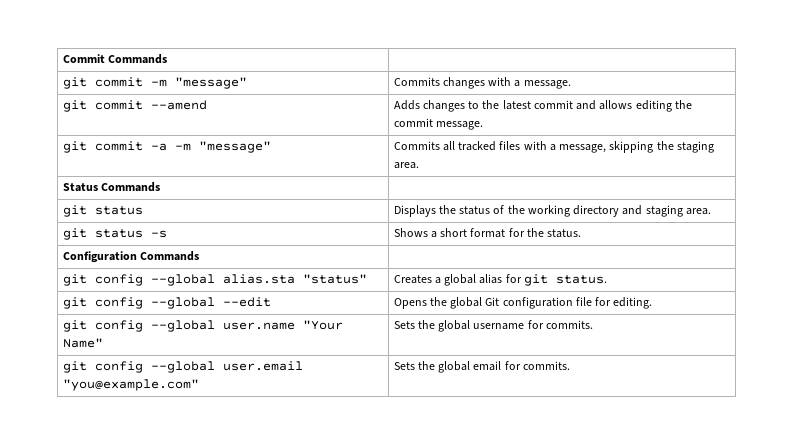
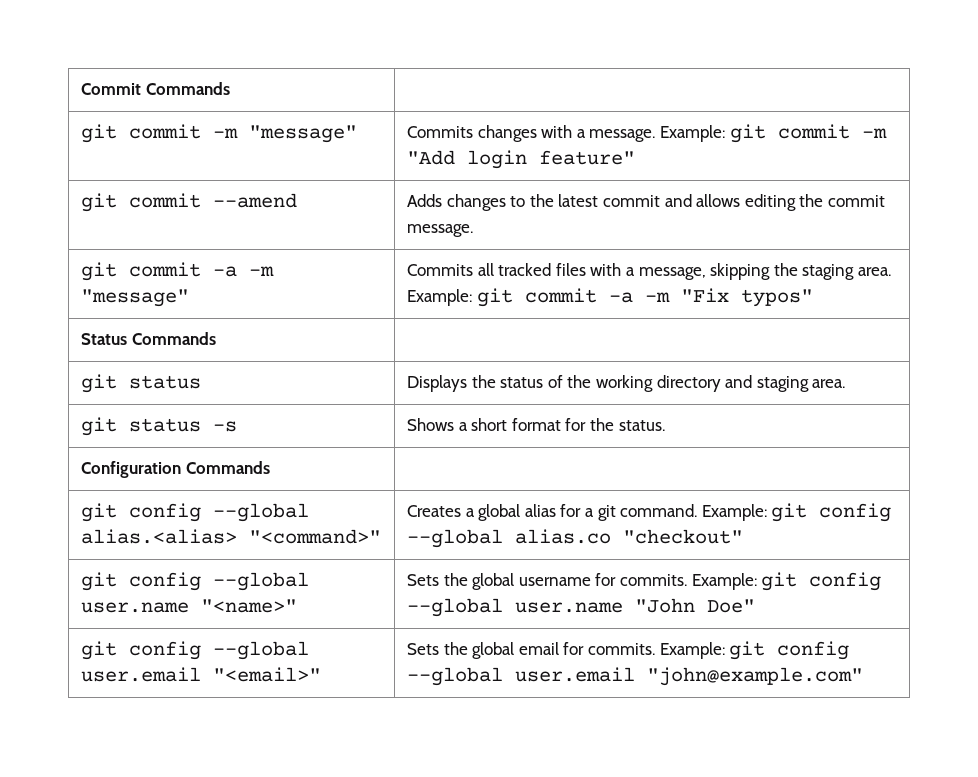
(571, 84) none -> [659,124,887,143] [406,150,635,169] Example: git commit -m "Add login feature"
(419, 165) none -> [406,288,813,307] Example: git commit -a -m "Fix typos"
[222,274,367,284] alias.sta "status" -> [80,529,381,544] alias.<alias> "<command>"
[523,274,607,286] [62,297,271,309] [393,297,653,309] [62,320,343,332] [62,338,103,348] git status. // git config --global --edit | Opens the global Git configuration file for editing. // git config --global user.name "Your Name" -> [584,503,892,522] [406,529,743,548] [80,572,309,591] [80,599,297,613] a git command. Example: git config --global alias.co "checkout" // git config --global user.name "<name>"
[62,361,303,373] [62,379,199,391] // git config --global user.email "you@example.com" -> [691,572,882,591] [406,598,755,617] [80,641,309,660] [80,667,321,682] Example: git config --global user.name "John Doe" // git config --global user.email "<email>"
(570, 365) none -> [659,641,850,660] [406,667,863,686] Example: git config --global user.email "john@example.com"

